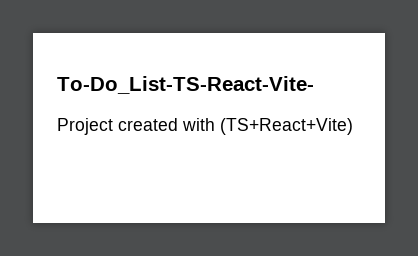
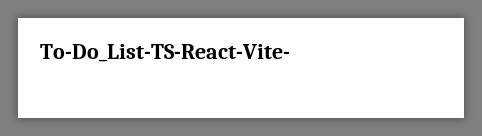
[57,118,353,135] // Project created with (TS+React+Vite) -> (290, 53) none

